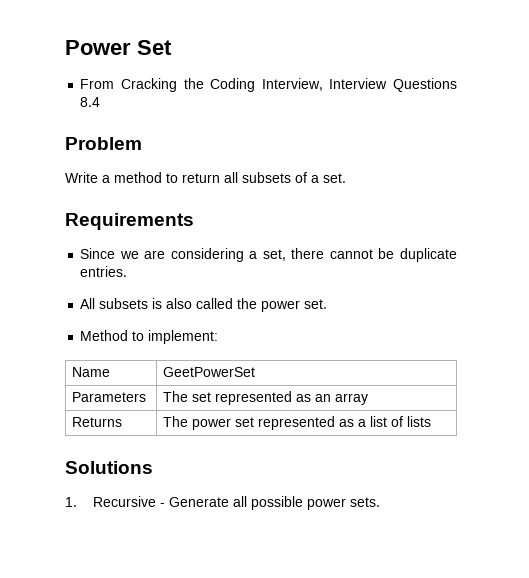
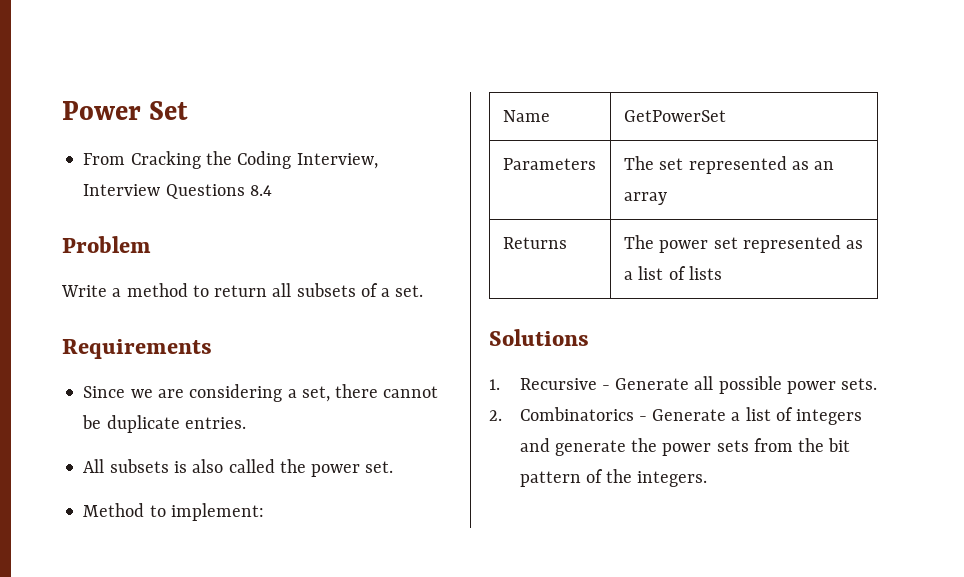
[162,367,255,377] GeetPowerSet -> [623,110,726,122] GetPowerSet
(380, 502) none -> [489,407,863,425] [519,438,851,456] [519,469,708,487] // 2. Combinatorics - Generate a list of integers and generate the power sets from the bit pattern of the integers.

